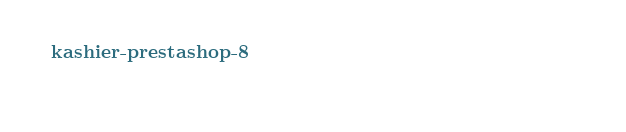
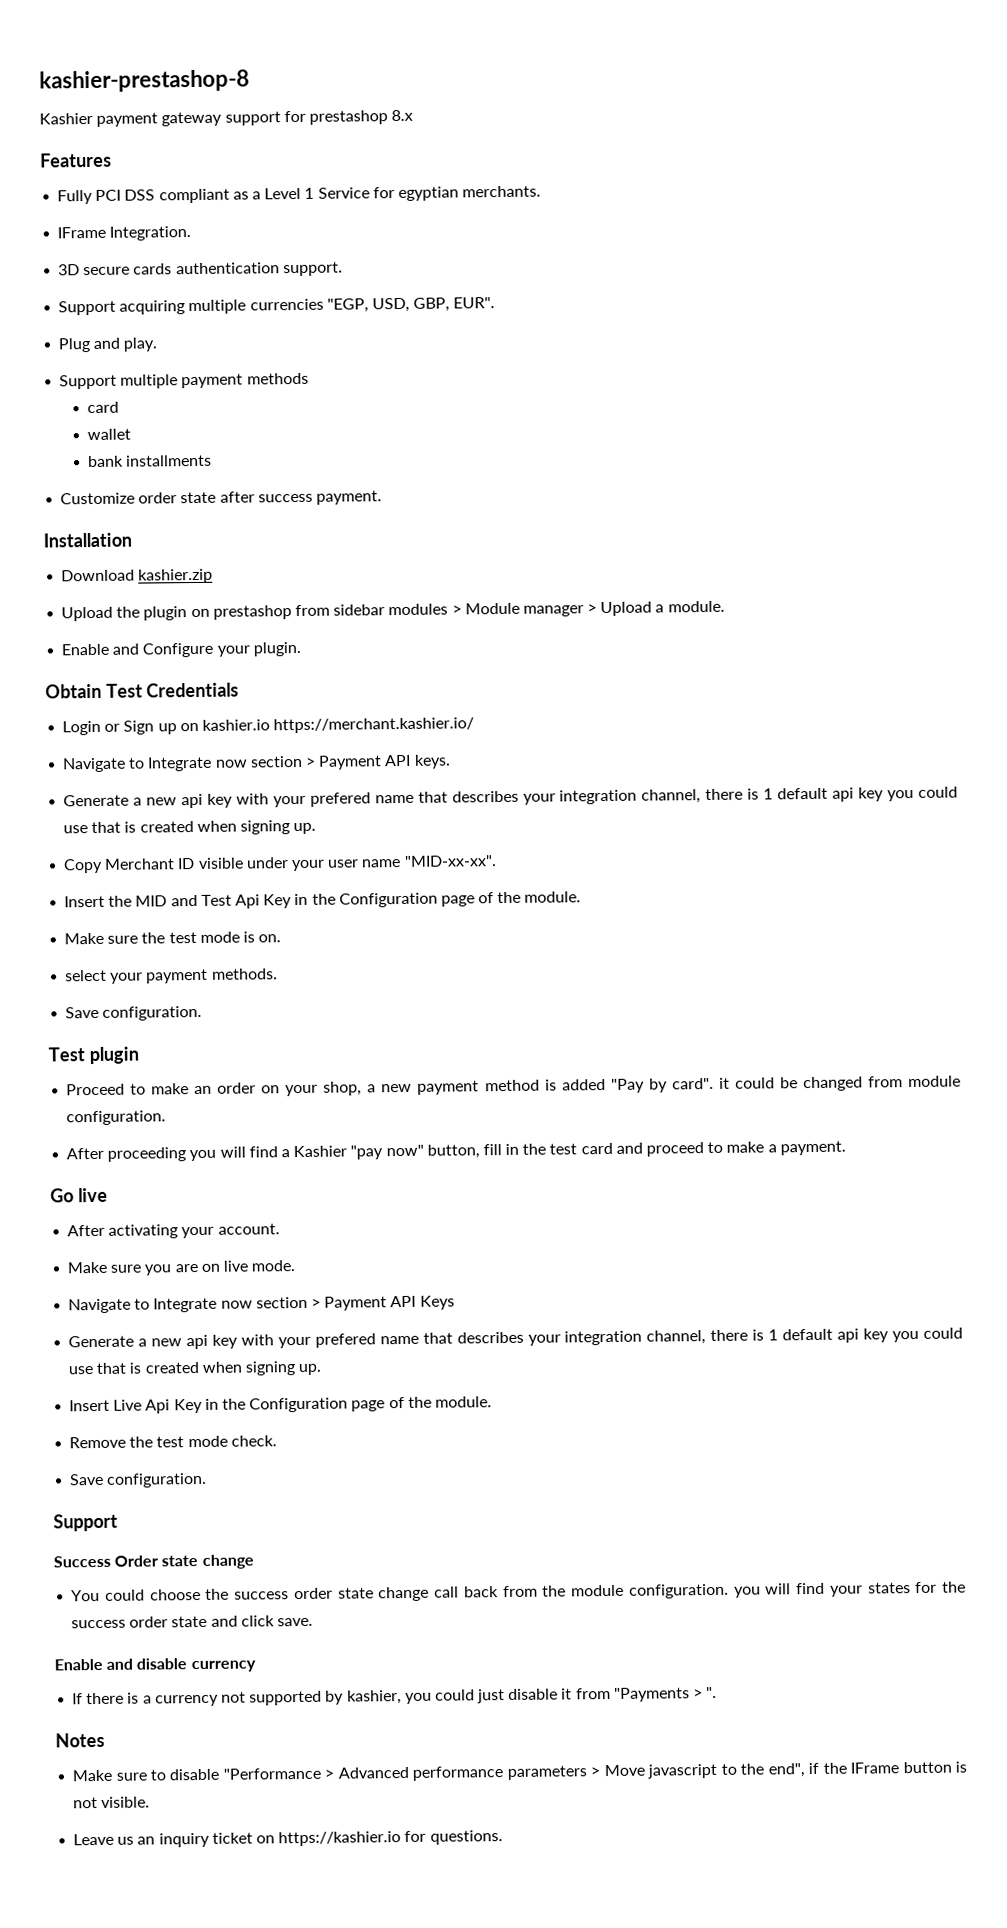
(249, 53) none -> [39,109,414,127] [40,152,112,168] [57,185,542,205] [57,226,192,241] [58,261,343,277] [58,297,496,316] [58,337,158,353] [59,372,309,390] [86,401,119,414] [86,428,131,441] [87,454,212,468] [60,490,382,505] [43,532,132,548] [61,568,214,584] [61,600,725,622] [61,641,301,658] [45,682,240,699] [62,717,475,736] [62,754,451,773] [63,786,959,809] [63,820,317,835] [63,855,497,874] [64,891,582,909] [64,931,282,945] [65,968,278,984] [65,1005,203,1021] [48,1046,139,1065] [66,1075,961,1097] [66,1110,167,1126] [66,1140,846,1162] [50,1187,108,1203] [67,1223,280,1239] [67,1260,296,1276] [68,1295,455,1314] [68,1327,964,1350] [68,1361,323,1376] [69,1396,492,1414] [69,1435,277,1449] [69,1472,208,1488] [53,1513,118,1532] [53,1554,254,1569] [71,1581,966,1602] [71,1615,313,1629] [54,1658,256,1673] [72,1686,718,1707] [55,1732,105,1748] [72,1761,967,1782] [73,1796,151,1809] [73,1830,503,1848] // Kashier payment gateway support for prestashop 8.x // Features // Fully PCI DSS compliant as a Level 1 Service for egyptian merchants. // IFrame Integration. // 3D secure cards authentication support. // Support acquiring multiple currencies "EGP, USD, GBP, EUR". // Plug and play. // Support multiple payment methods // card // wallet // bank installments // Customize order state after success payment. // Installation // Download kashier.zip // Upload the plugin on prestashop from sidebar modules > Module manager > Upload a module. // Enable and Configure your plugin. // Obtain Test Credentials // Login or Sign up on kashier.io https://merchant.kashier.io/ // Navigate to Integrate now section > Payment API keys. // Generate a new api key with your prefered name that describes your integration channel, there is 1 default api key you could use that is created when signing up. // Copy Merchant ID visible under your user name "MID-xx-xx". // Insert the MID and Test Api Key in the Configuration page of the module. // Make sure the test mode is on. // select your payment methods. // Save configuration. // Test plugin // Proceed to make an order on your shop, a new payment method is added "Pay by card". it could be changed from module configuration. // After proceeding you will find a Kashier "pay now" button, fill in the test card and proceed to make a payment. // Go live // After activating your account. // Make sure you are on live mode. // Navigate to Integrate now section > Payment API Keys // Generate a new api key with your prefered name that describes your integration channel, there is 1 default api key you could use that is created when signing up. // Insert Live Api Key in the Configuration page of the module. // Remove the test mode check. // Save configuration. // Support // Success Order state change // You could choose the success order state change call back from the module configuration. you will find your states for the success order state and click save. // Enable and disable currency // If there is a currency not supported by kashier, you could just disable it from "Payments > ". // Notes // Make sure to disable "Performance > Advanced performance parameters > Move javascript to the end", if the IFrame button is not visible. // Leave us an inquiry ticket on https://kashier.io for questions.

